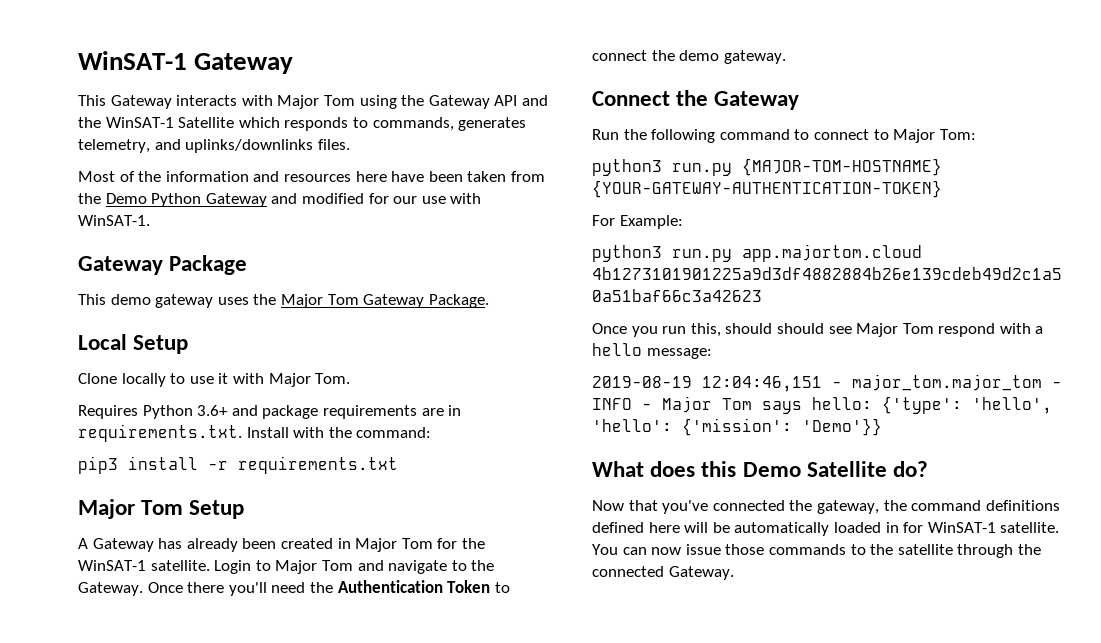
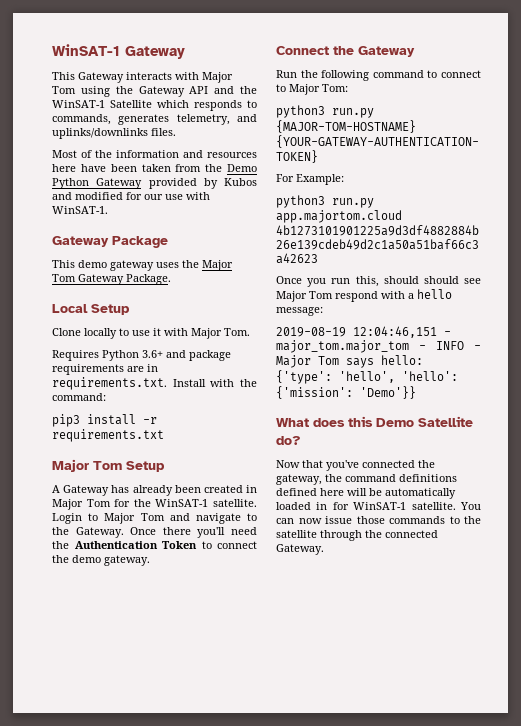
(267, 200) none -> [148,178,257,189] provided by Kubos

